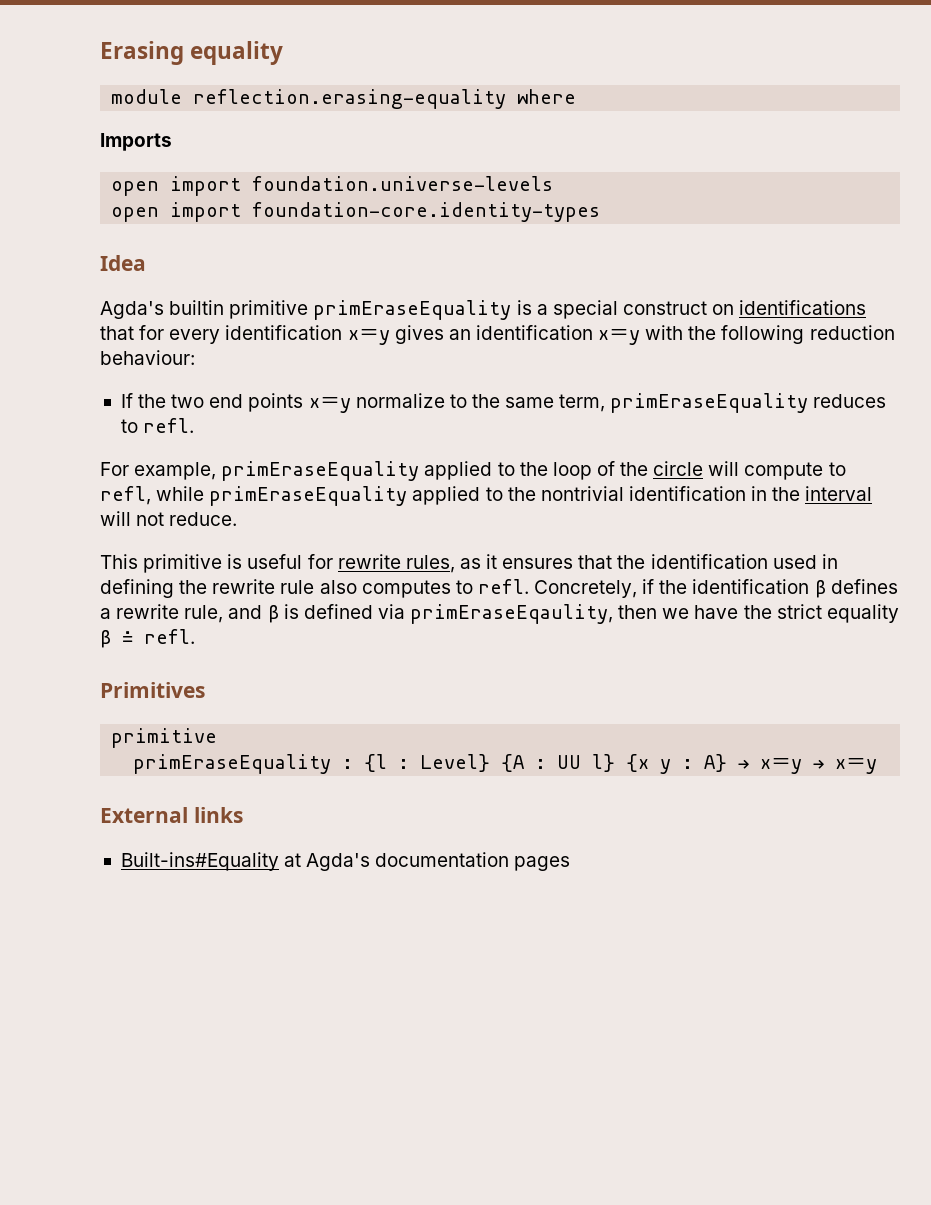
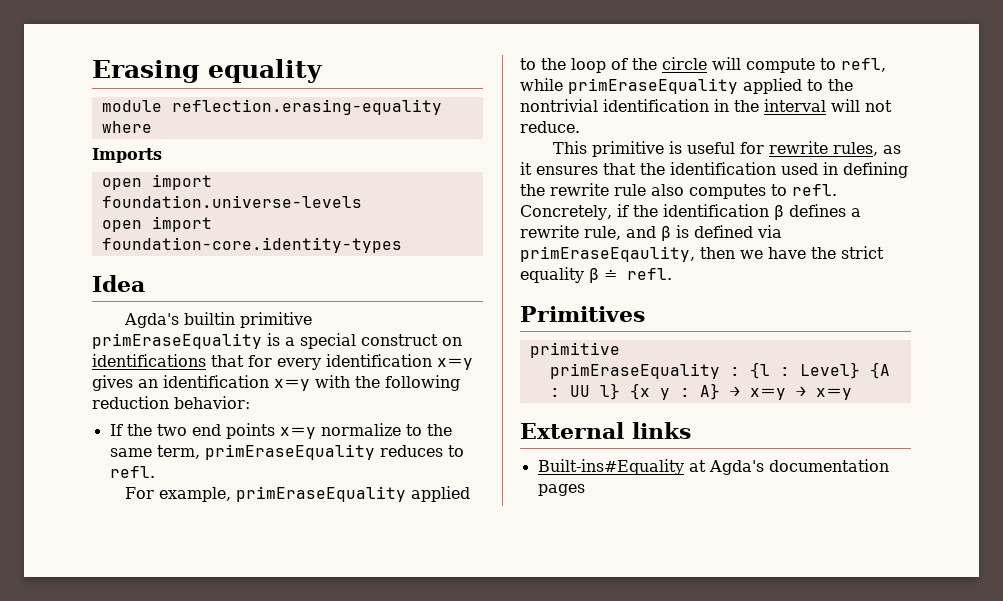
[100,350,195,365] behaviour: -> [174,396,250,409] behavior:

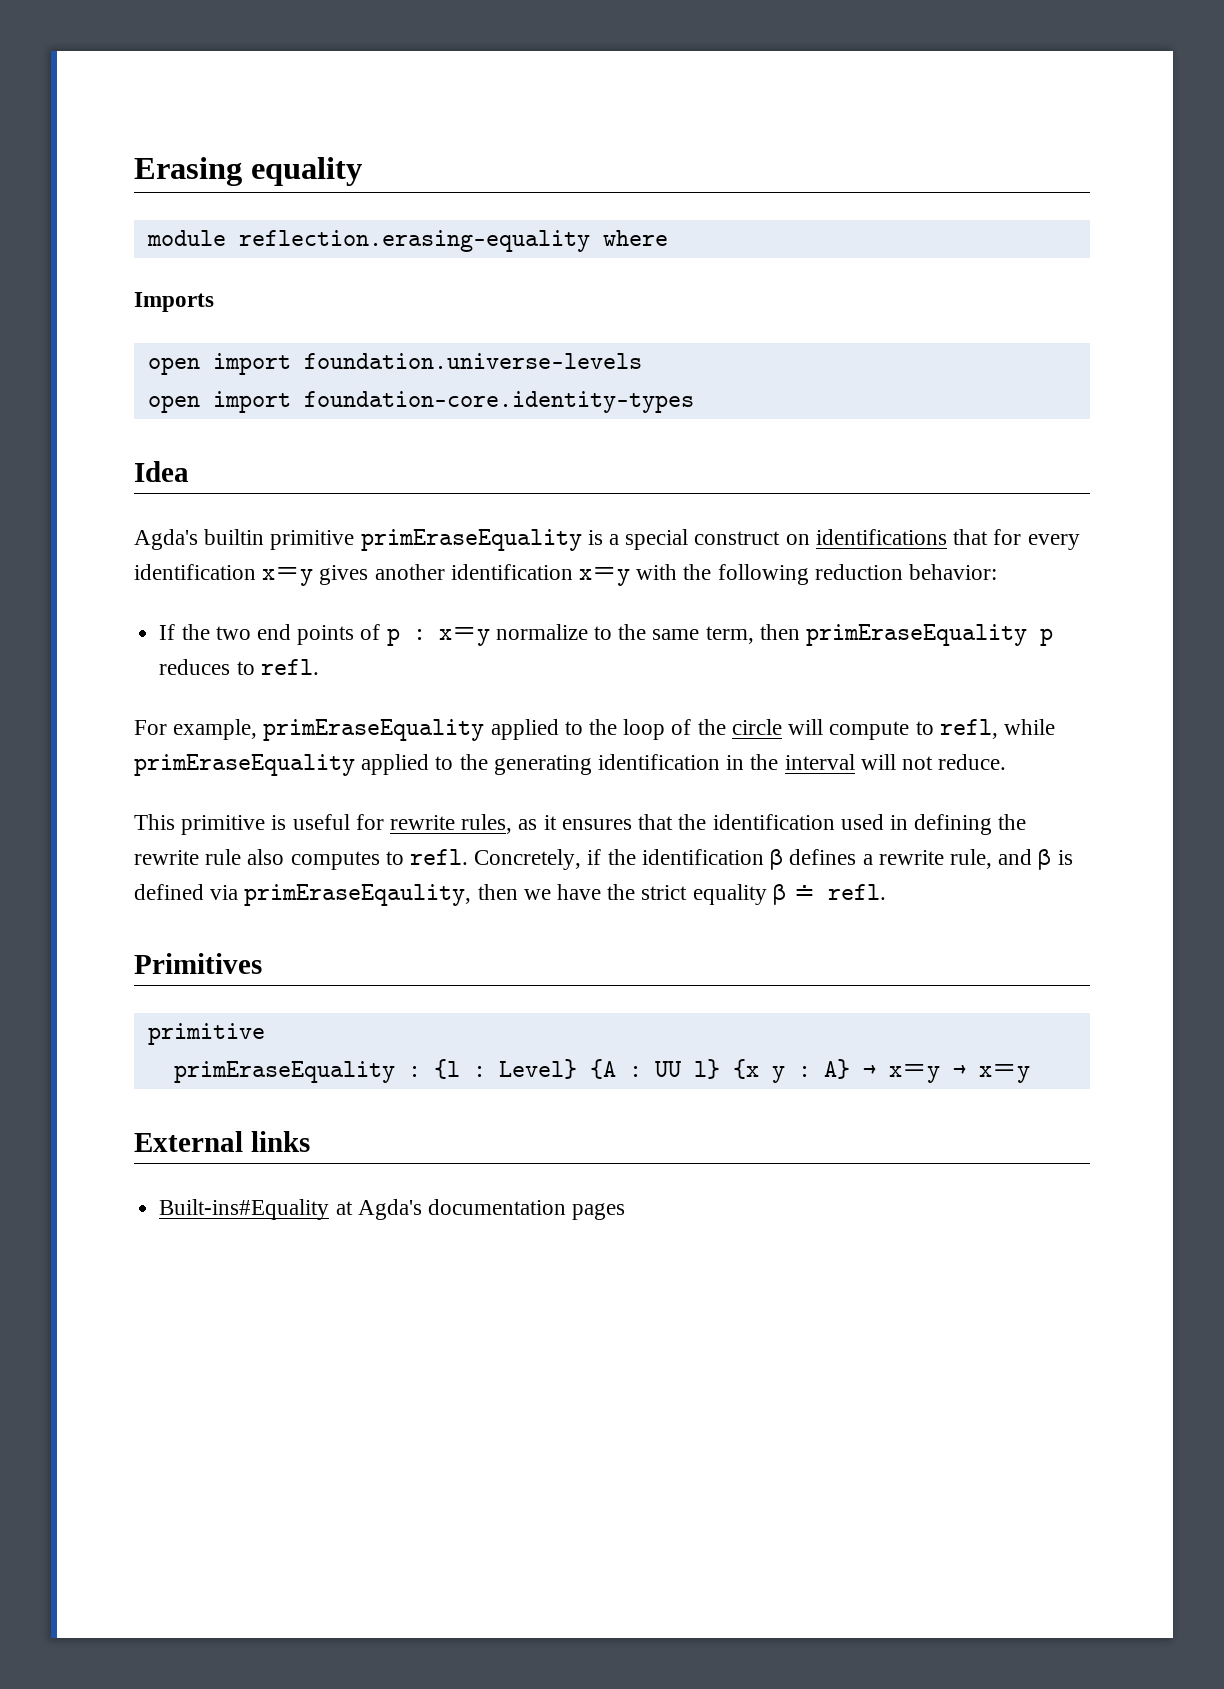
[138,379,158,388] an -> [374,564,445,580] another
(275, 431) none -> [360,624,426,646] of p :
[204,444,375,460] primEraseEquality -> [759,624,1054,646] then primEraseEquality p
[520,99,598,112] nontrivial -> [493,755,592,775] generating

